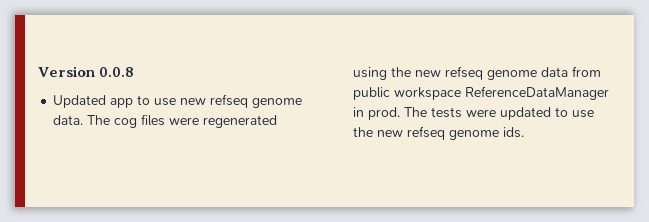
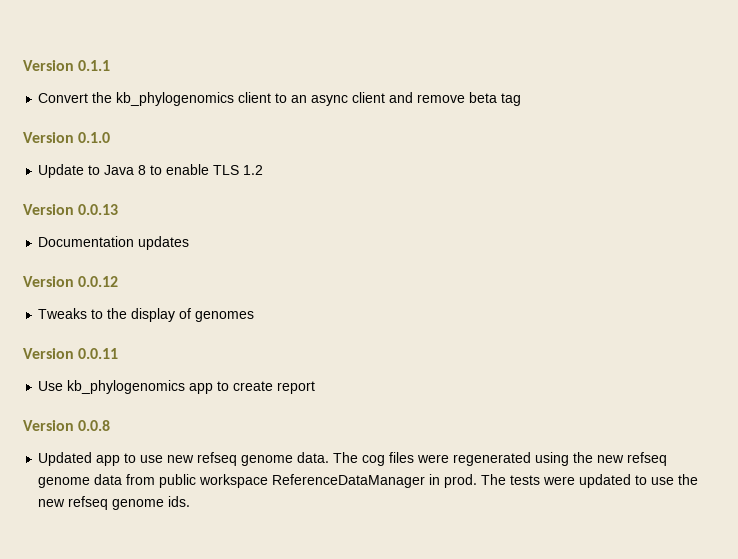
[38,66,95,77] Version -> [23,60,111,71] [38,92,522,106] [23,132,111,143] [38,164,264,178] [23,204,119,215] [38,236,190,250] [23,276,119,287] [38,308,255,322] [23,348,119,359] [38,380,316,394] [23,420,74,431] Version 0.1.1 // Convert the kb_phylogenomics client to an async client and remove beta tag // Version 0.1.0 // Update to Java 8 to enable TLS 1.2 // Version 0.0.13 // Documentation updates // Version 0.0.12 // Tweaks to the display of genomes // Version 0.0.11 // Use kb_phylogenomics app to create report // Version

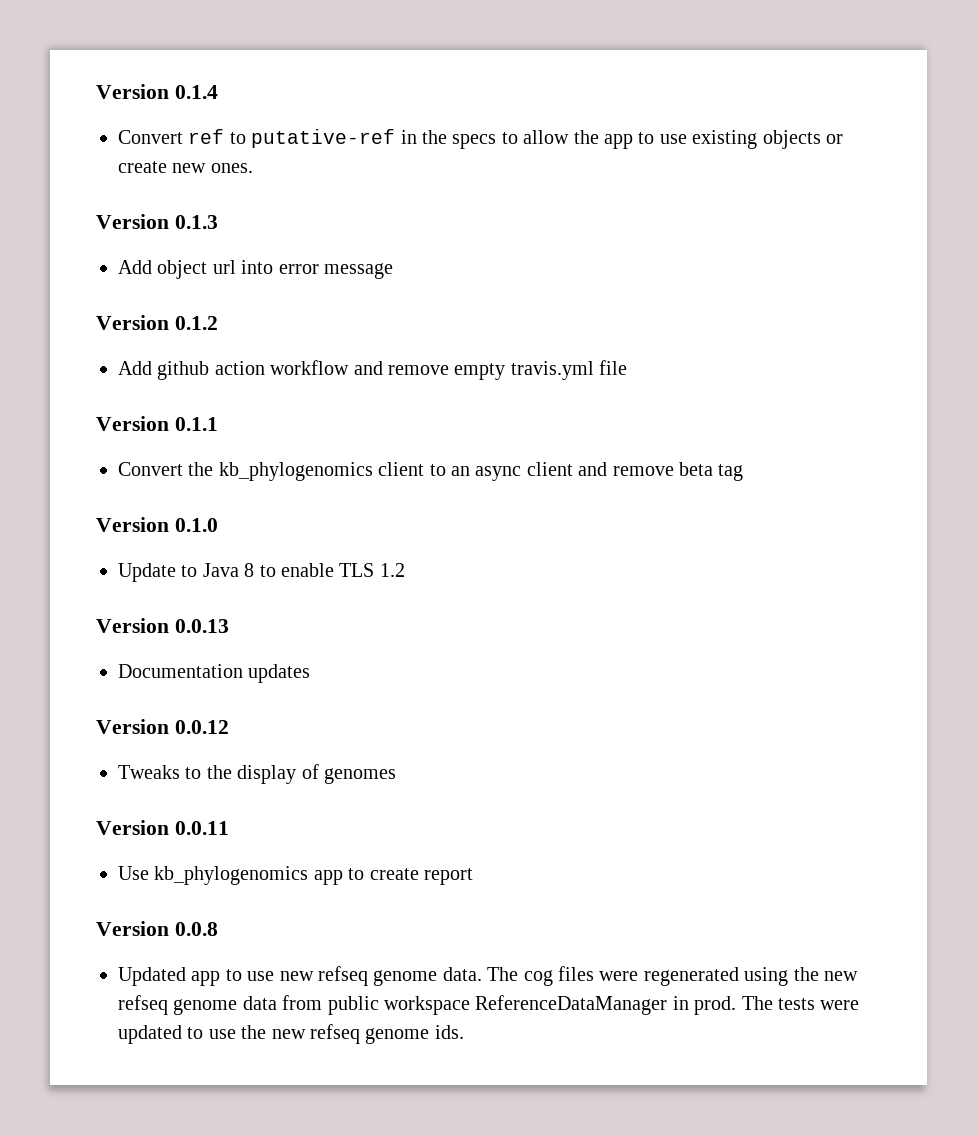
[23,60,74,71] Version -> [96,84,218,99] [118,129,843,149] [118,161,253,173] [96,214,218,229] [118,260,393,279] [96,315,218,330] [118,360,628,380] [96,416,169,431] Version 0.1.4 // Convert ref to putative-ref in the specs to allow the app to use existing objects or create new ones. // Version 0.1.3 // Add object url into error message // Version 0.1.2 // Add github action workflow and remove empty travis.yml file // Version

